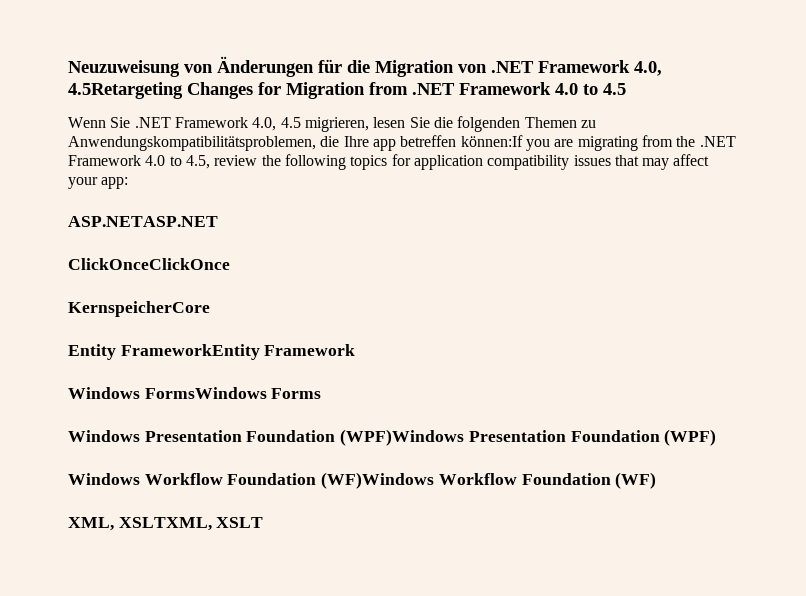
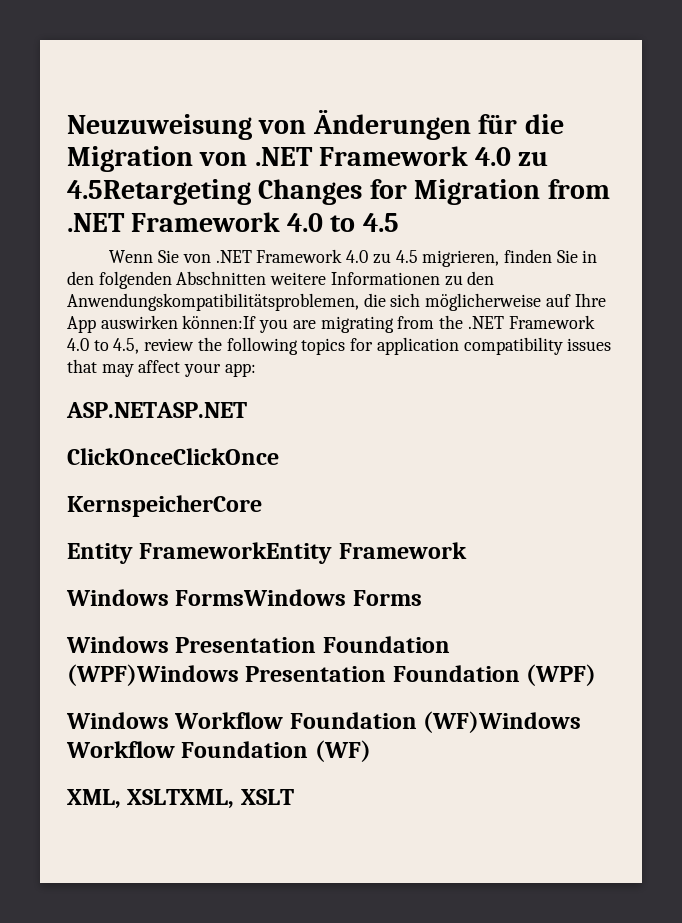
[634,61,662,76] 4.0, -> [474,147,549,166] 4.0 zu
[134,116,596,132] [68,135,457,151] .NET Framework 4.0, 4.5 migrieren, lesen Sie die folgenden Themen zu Anwendungskompatibilitätsproblemen, die Ihre app betreffen -> [182,249,598,267] [67,271,495,289] [67,293,606,311] [67,315,178,333] von .NET Framework 4.0 zu 4.5 migrieren, finden Sie in den folgenden Abschnitten weitere Informationen zu den Anwendungskompatibilitätsproblemen, die sich möglicherweise auf Ihre App auswirken

